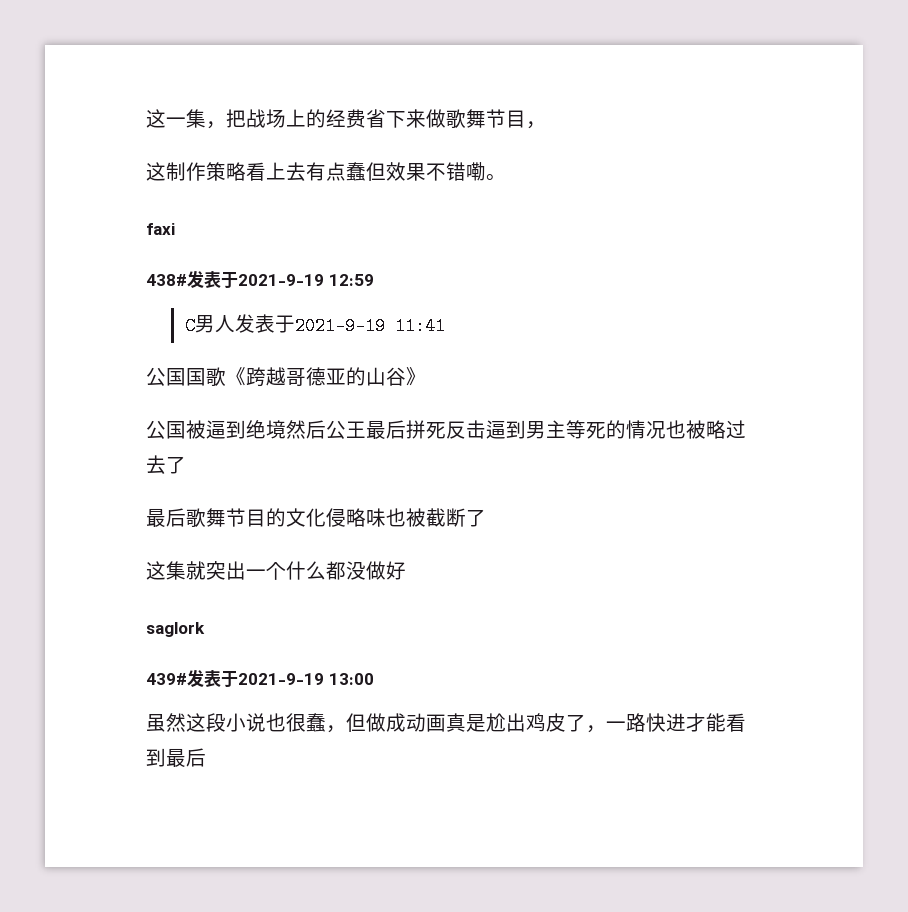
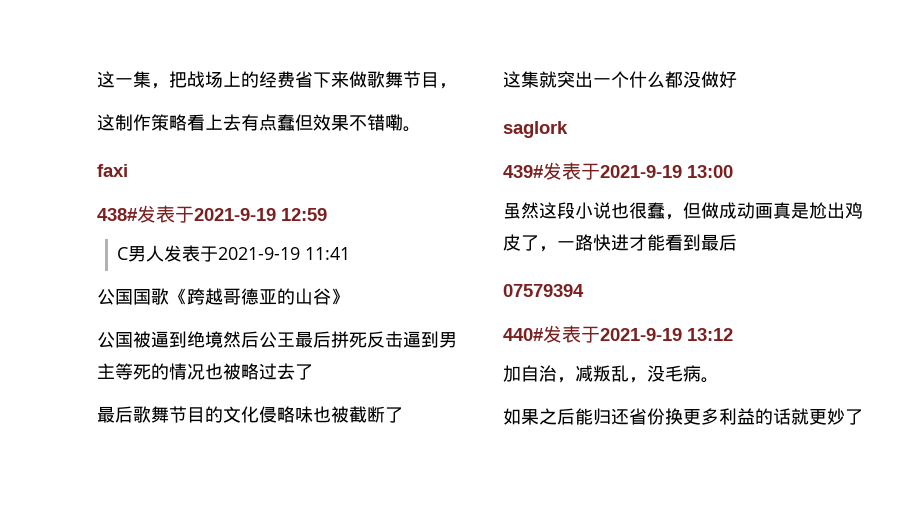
(206, 757) none -> [503,284,584,297] [503,325,733,343] [503,365,719,383] [503,408,863,425] // 07579394 // 440#发表于2021-9-19 13:12 // 加自治，减叛乱，没毛病。 // 如果之后能归还省份换更多利益的话就更妙了

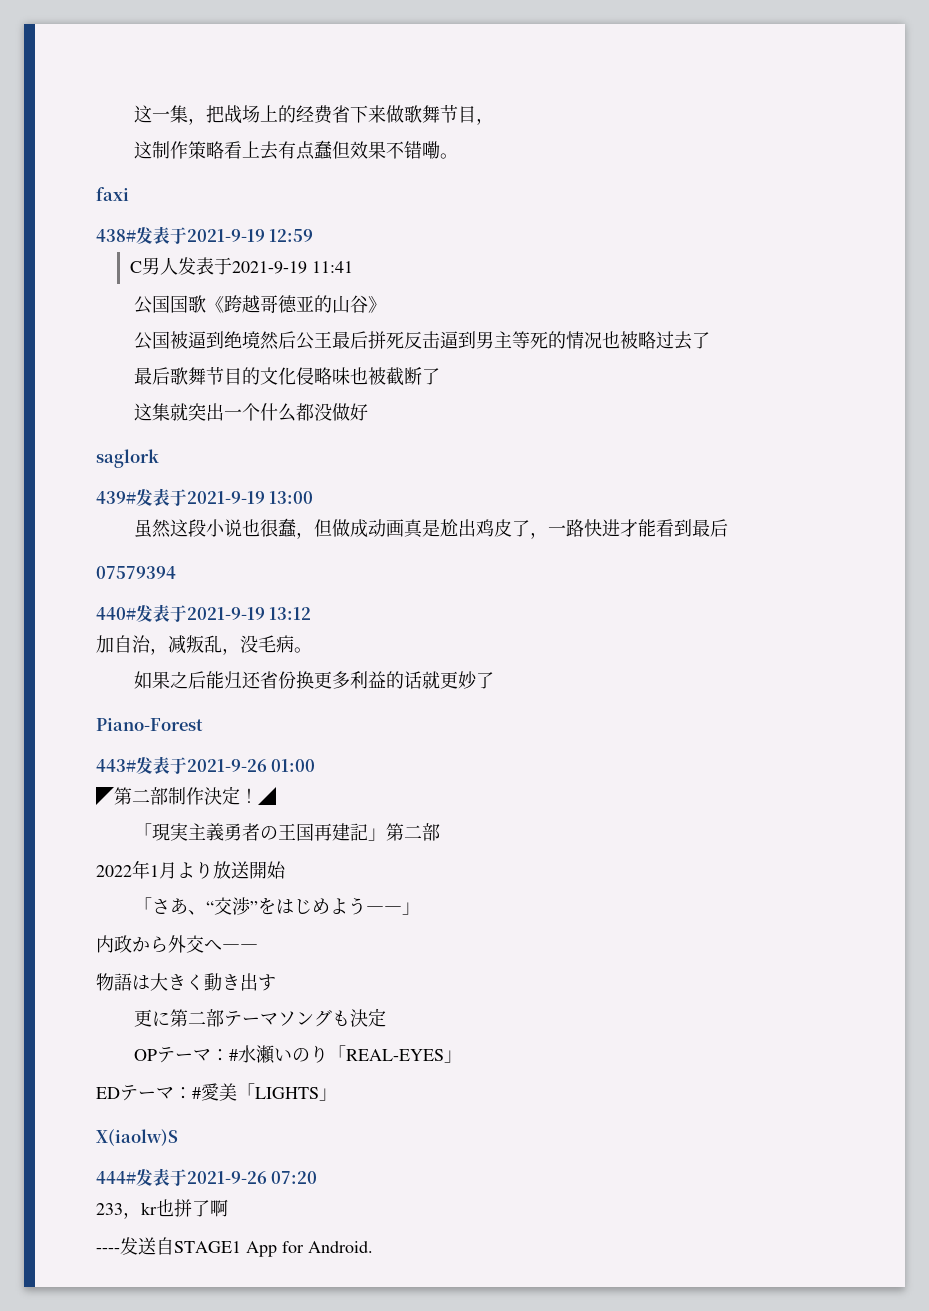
(863, 417) none -> [96,718,203,731] [96,756,316,774] [96,786,276,806] [134,823,441,841] [96,860,286,879] [134,897,421,915] [96,935,258,953] [96,973,276,991] [134,1008,387,1027] [134,1045,463,1064] [96,1083,337,1101] [96,1129,178,1146] [96,1168,318,1186] [96,1199,228,1219] [96,1237,373,1257] // Piano-Forest // 443#发表于2021-9-26 01:00 // ◤第二部制作決定！◢ // 「現実主義勇者の王国再建記」第二部 // 2022年1月より放送開始 // 「さあ、“交渉”をはじめよう――」 // 内政から外交へ―― // 物語は大きく動き出す // 更に第二部テーマソングも決定 // OPテーマ：#水瀬いのり「REAL-EYES」 // EDテーマ：#愛美「LIGHTS」 // X(iaolw)S // 444#发表于2021-9-26 07:20 // 233，kr也拼了啊 // ----发送自STAGE1 App for Android.

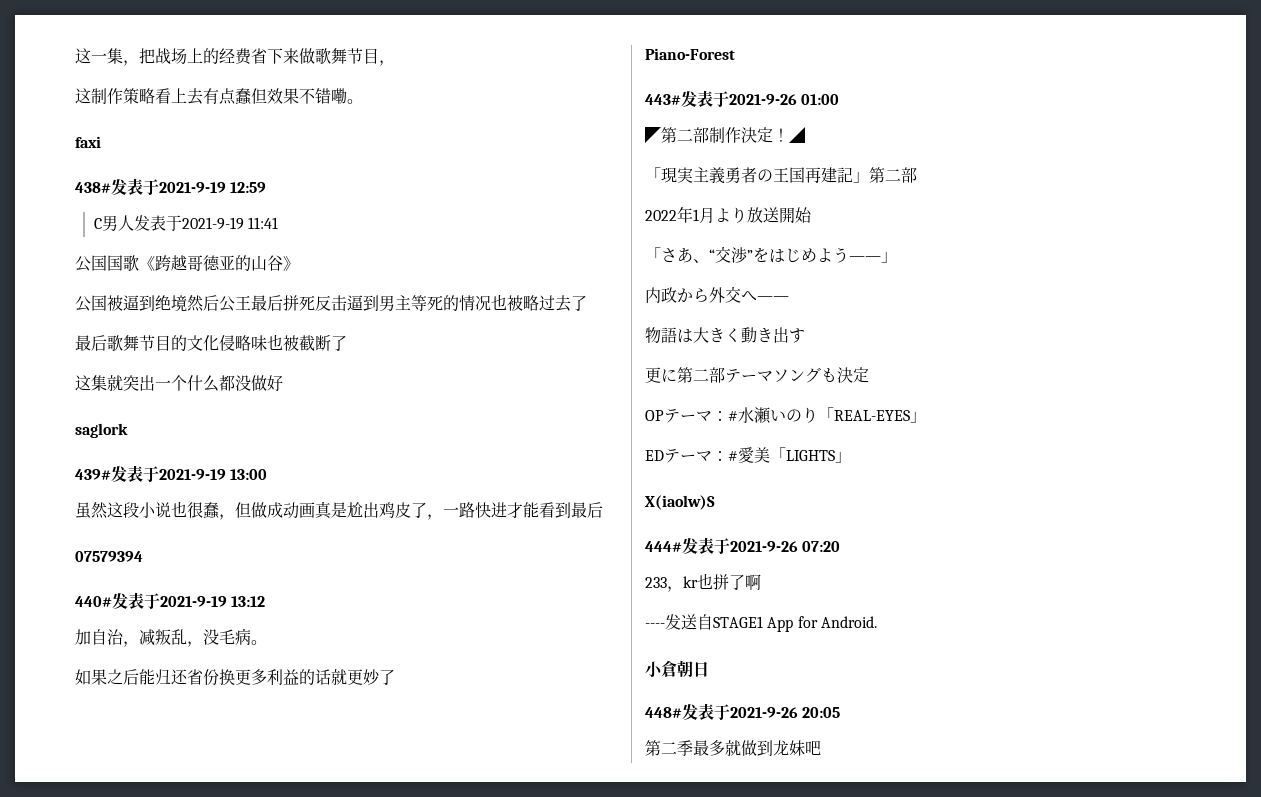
(373, 1247) none -> [645,660,709,677] [645,703,841,720] [645,740,821,756] // 小倉朝日 // 448#发表于2021-9-26 20:05 // 第二季最多就做到龙妹吧

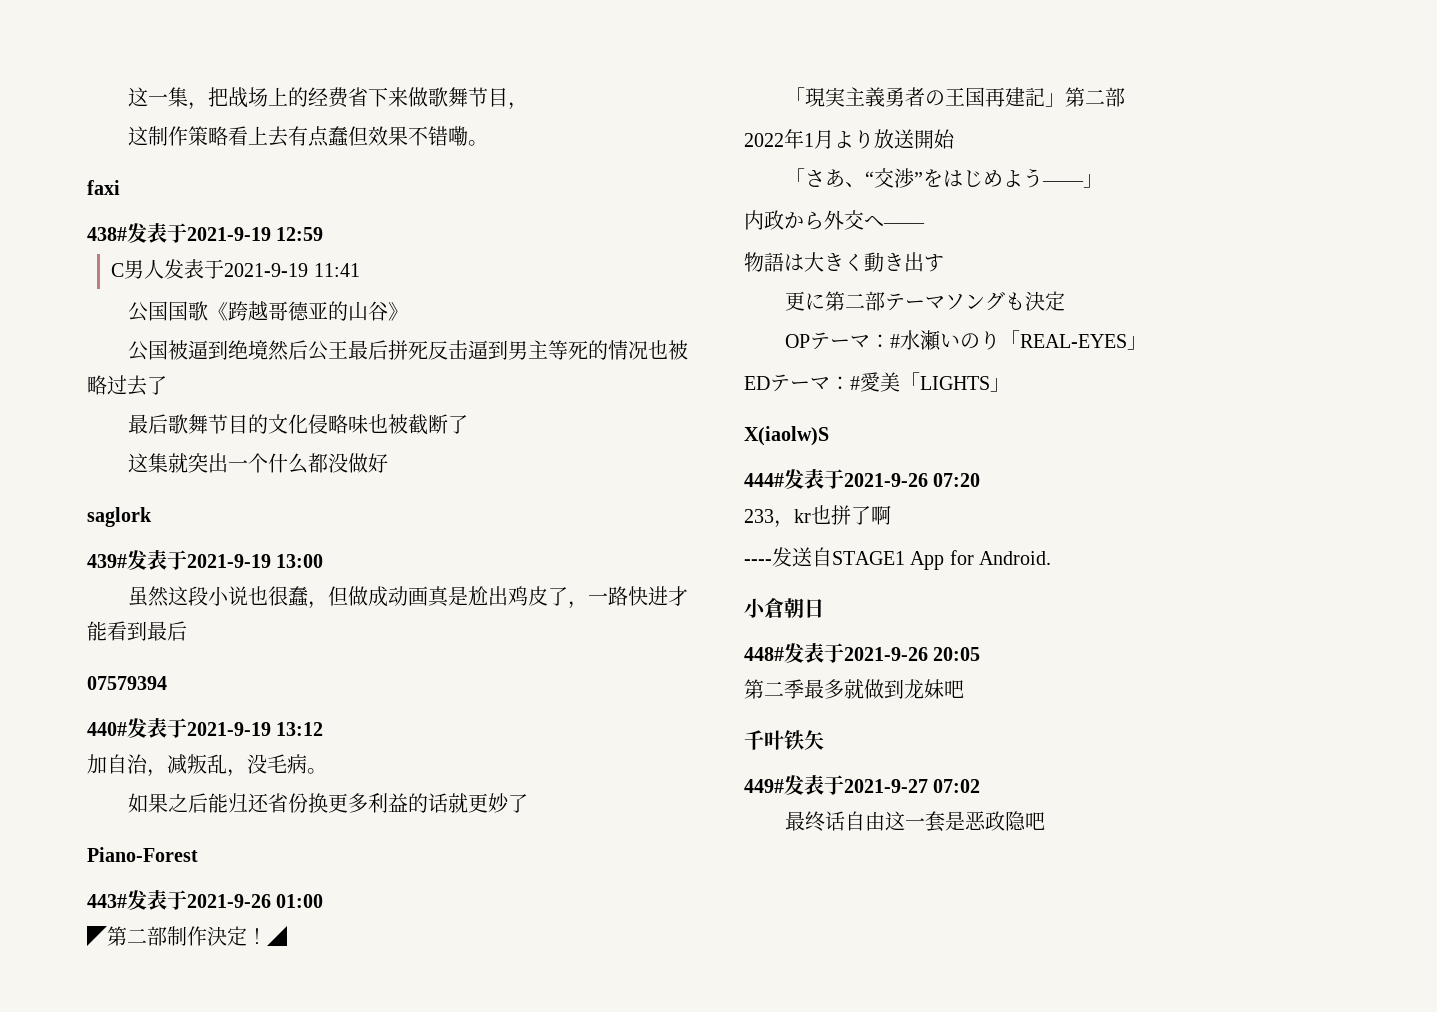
(821, 747) none -> [744,730,824,750] [744,775,981,795] [784,811,1045,832] // 千叶铁矢 // 449#发表于2021-9-27 07:02 // 最终话自由这一套是恶政隐吧

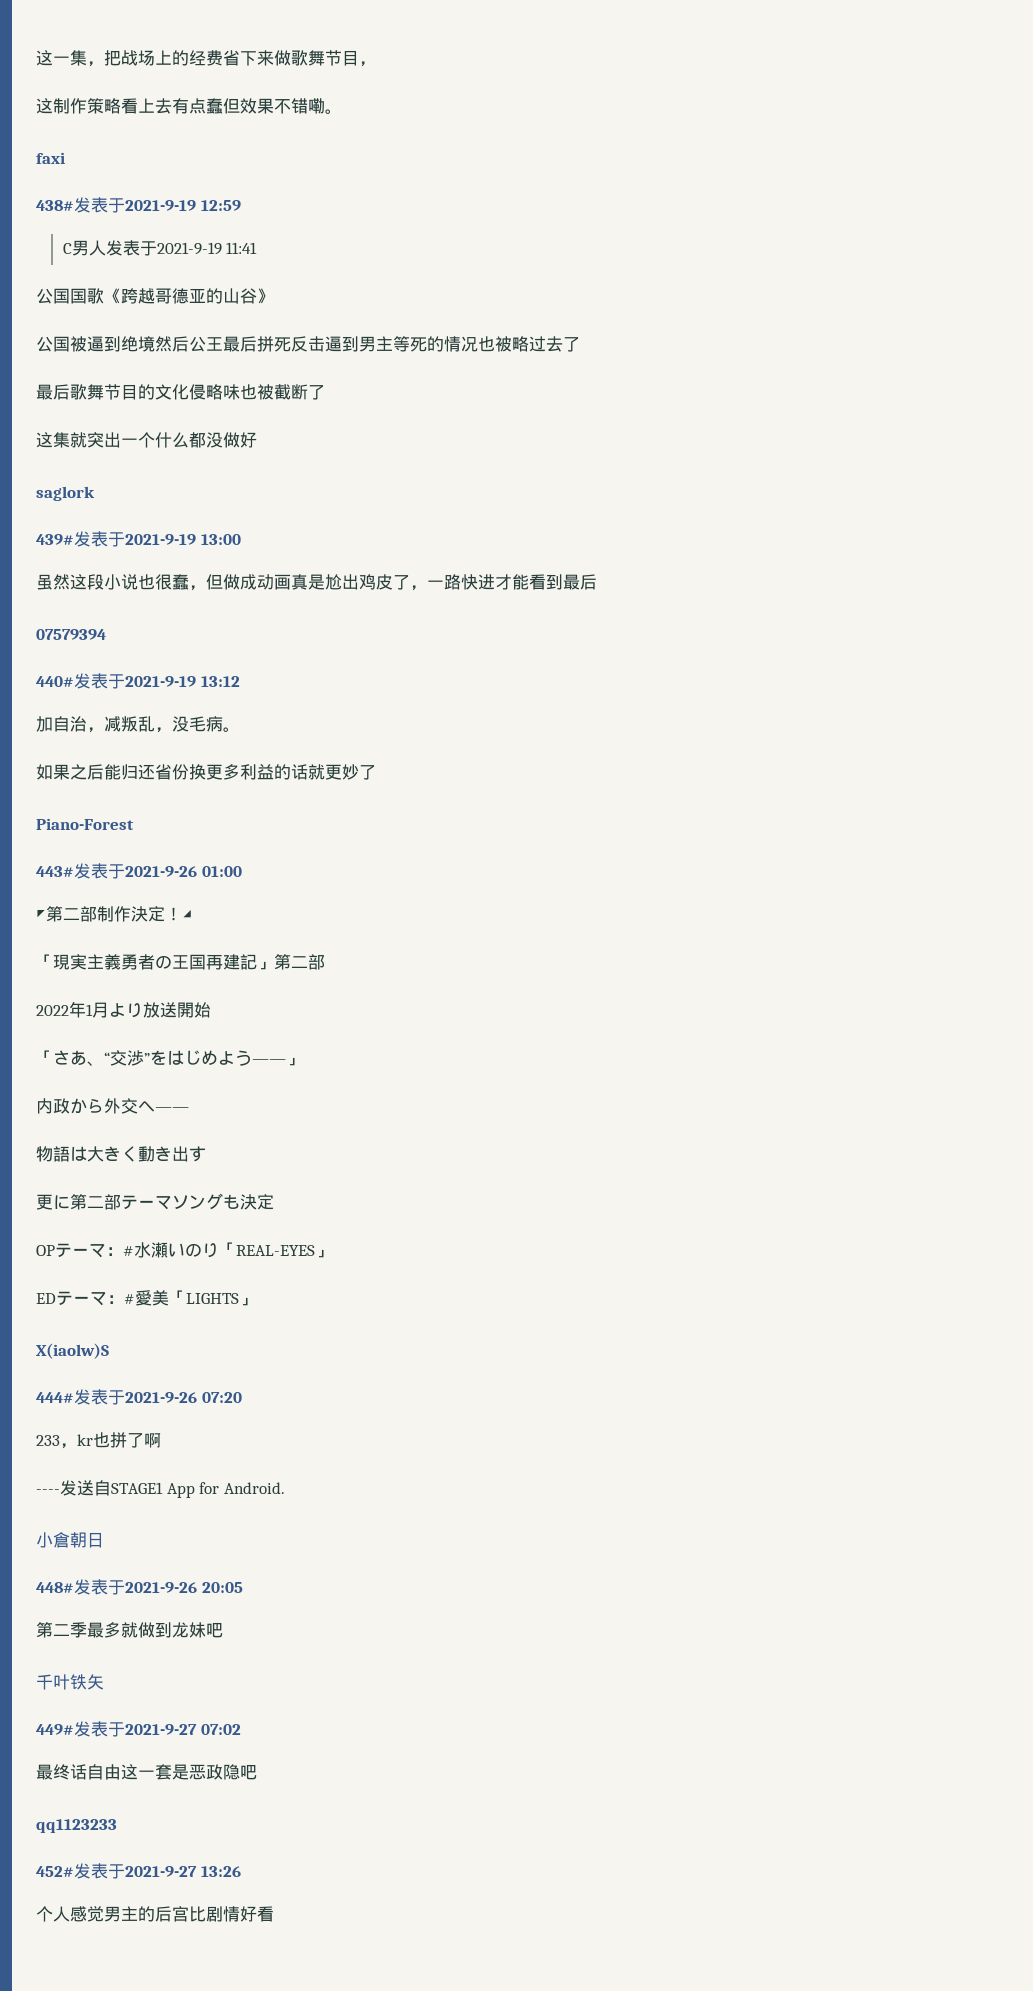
(1045, 821) none -> [36,1819,117,1833] [36,1863,241,1879] [36,1906,274,1922] // qq1123233 // 452#发表于2021-9-27 13:26 // 个人感觉男主的后宫比剧情好看

